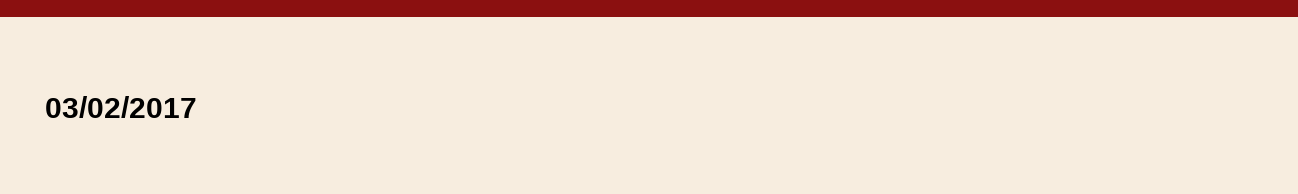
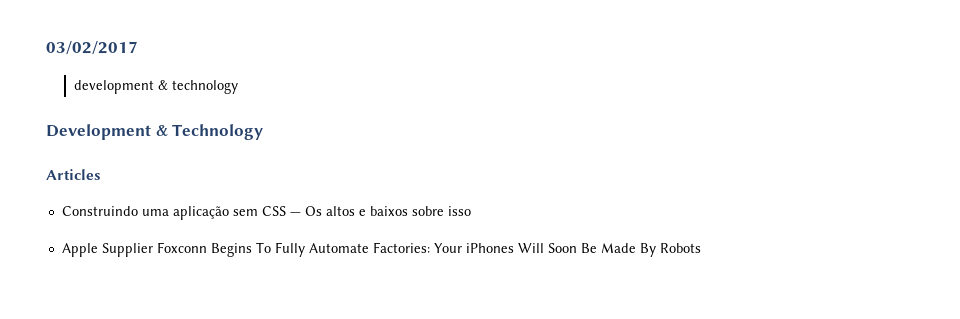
(197, 107) none -> [73,80,238,94] [46,124,264,140] [46,169,101,180] [61,206,471,220] [61,242,701,257] // development & technology // Development & Technology // Articles // Construindo uma aplicação sem CSS — Os altos e baixos sobre isso // Apple Supplier Foxconn Begins To Fully Automate Factories: Your iPhones Will Soon Be Made By Robots

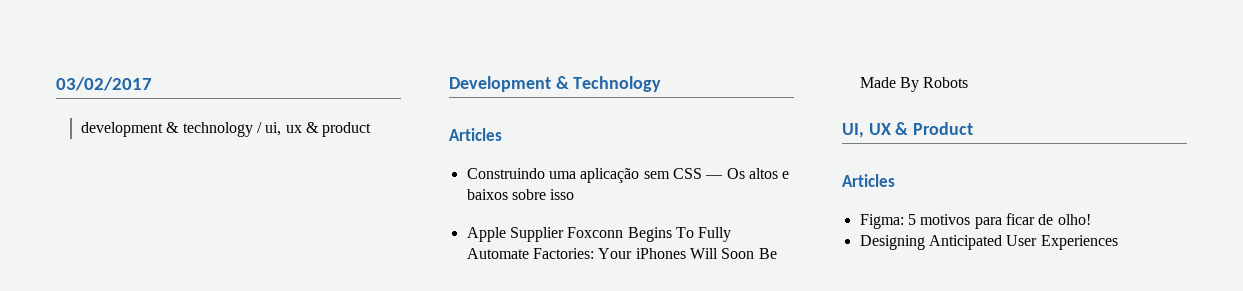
(238, 87) none -> [257,122,372,137] / ui, ux & product
(701, 248) none -> [842,122,974,138] [842,174,895,187] [859,213,1091,229] [859,235,1118,250] // UI, UX & Product // Articles // Figma: 5 motivos para ficar de olho! // Designing Anticipated User Experiences

